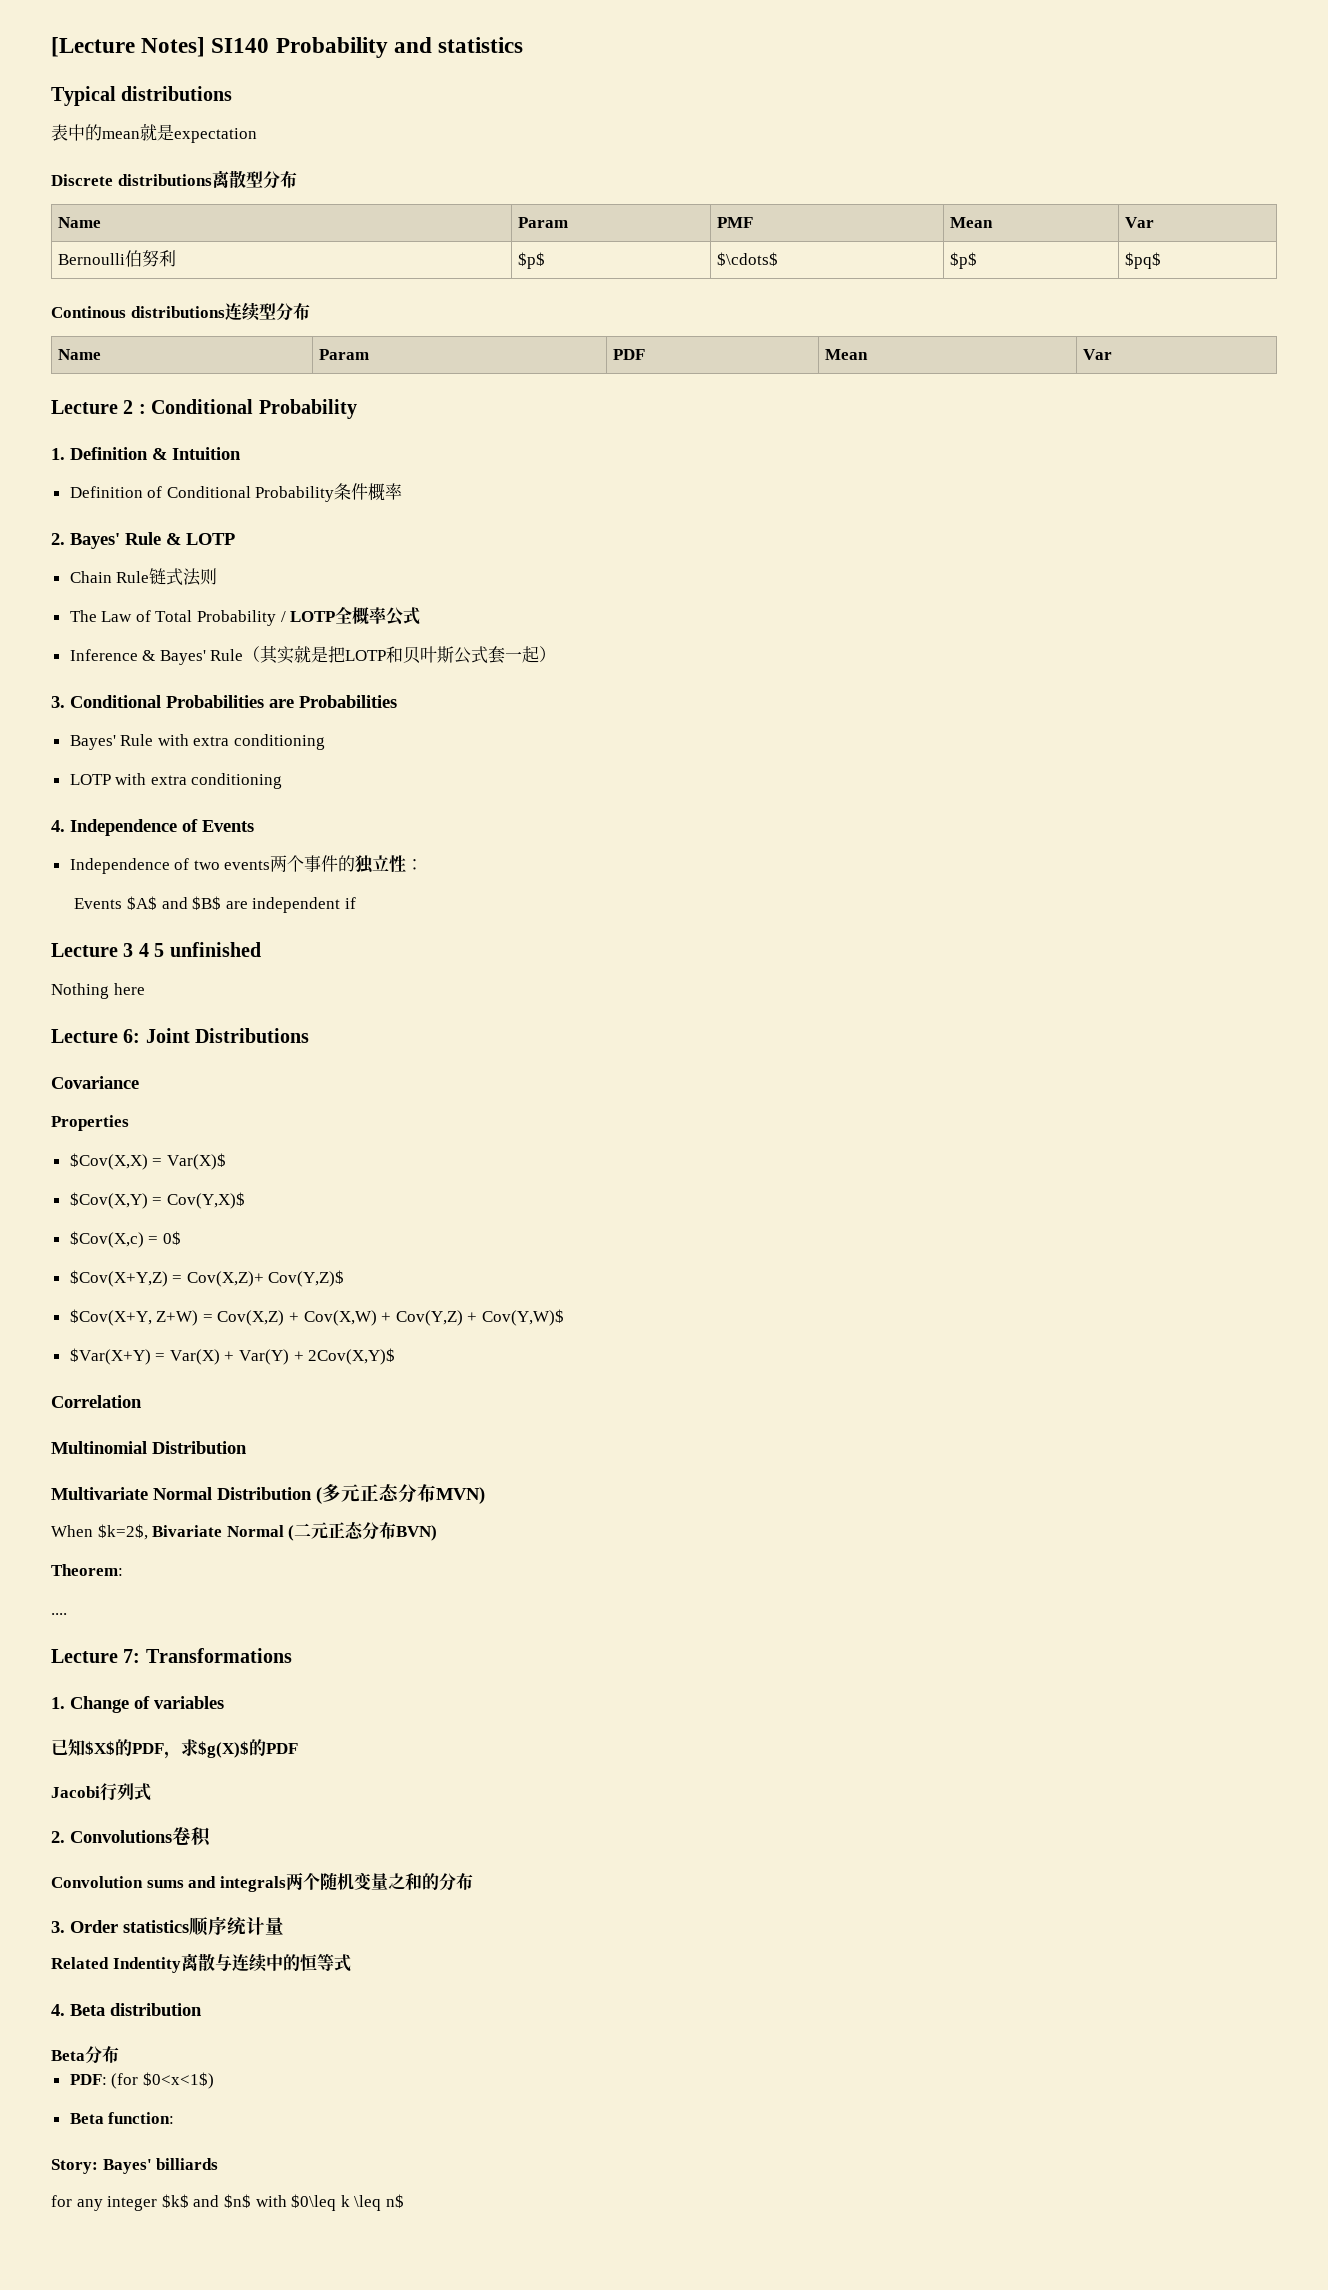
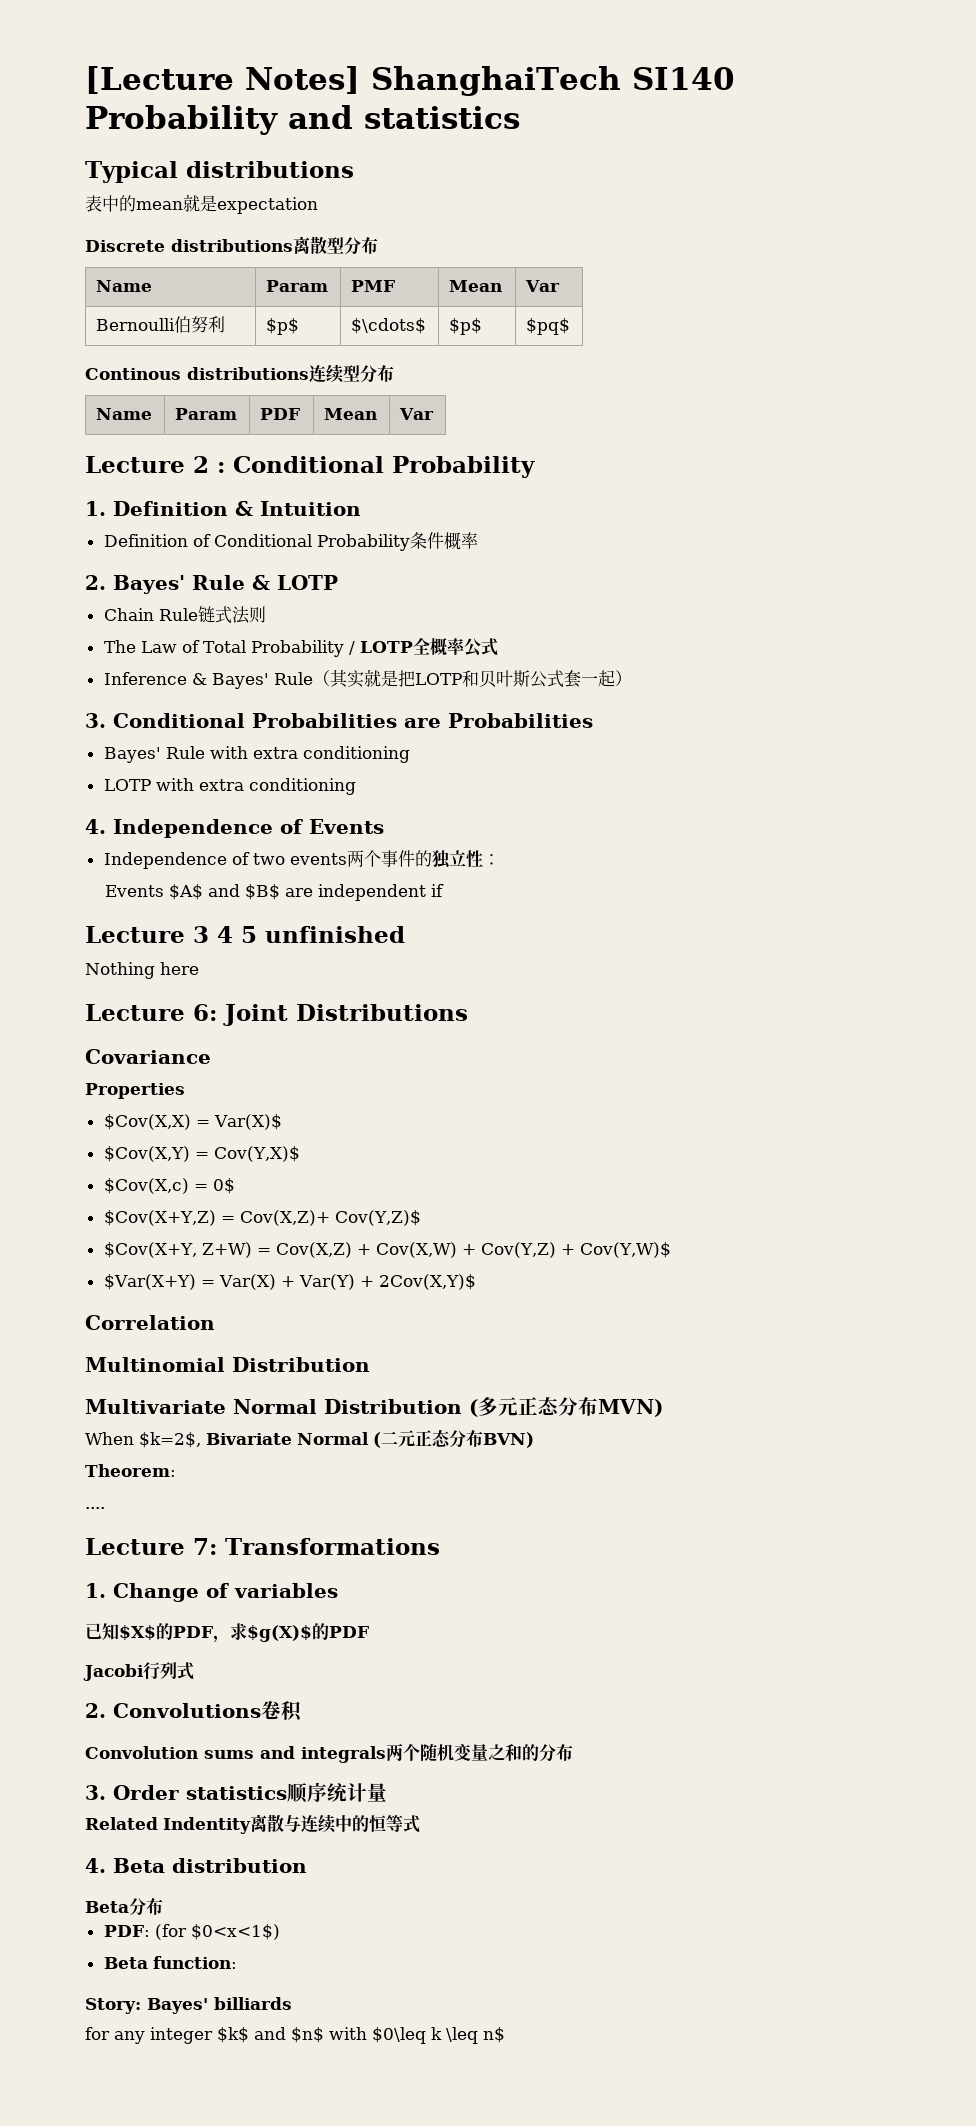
(206, 47) none -> [371,66,621,96] ShanghaiTech

